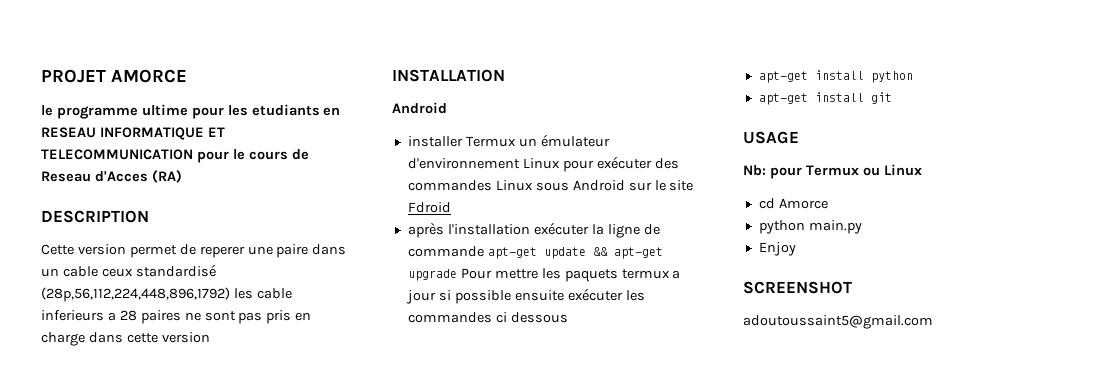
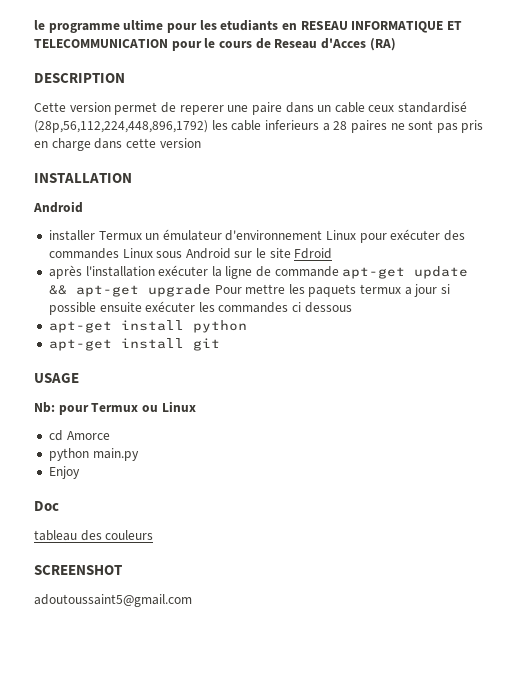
[41,69,187,83] PROJET AMORCE // -> (34, 25) none
(796, 249) none -> [34,501,59,511] [34,530,154,541] // Doc // tableau des couleurs

